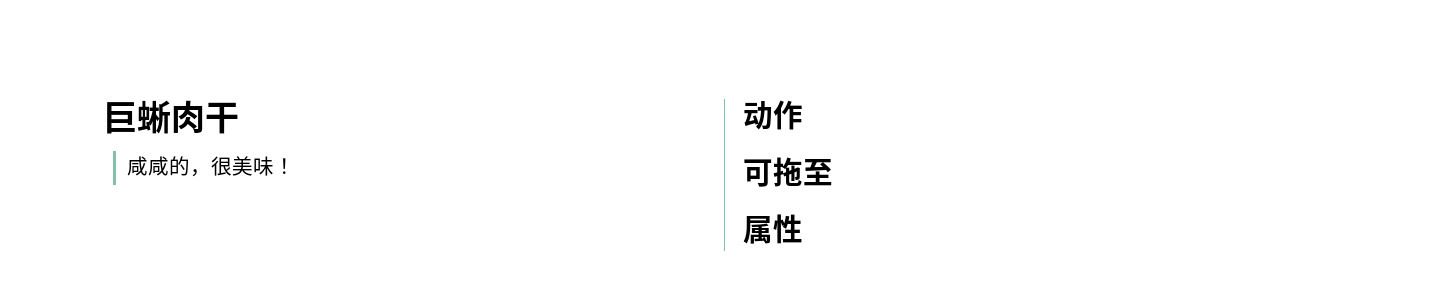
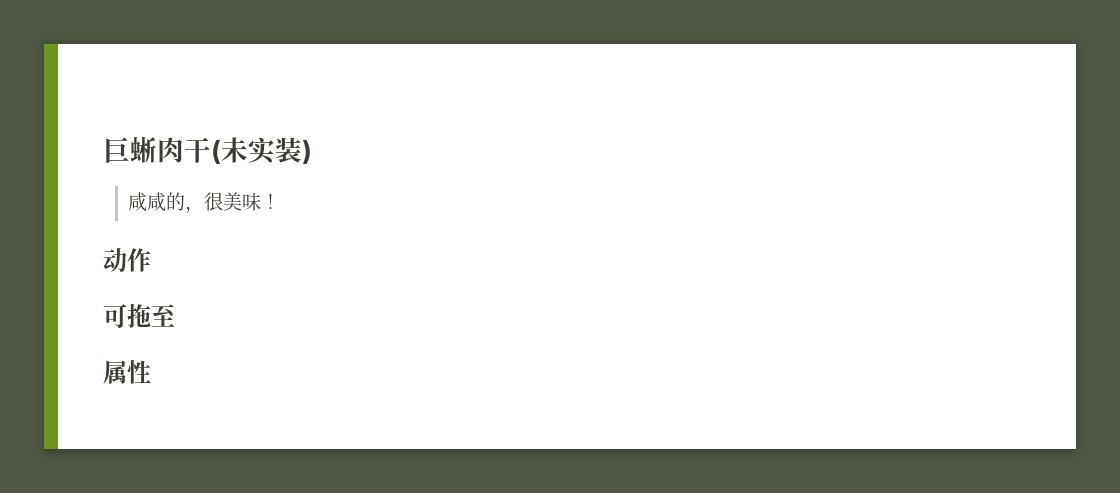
(239, 118) none -> [211,137,312,164] (未实装)

